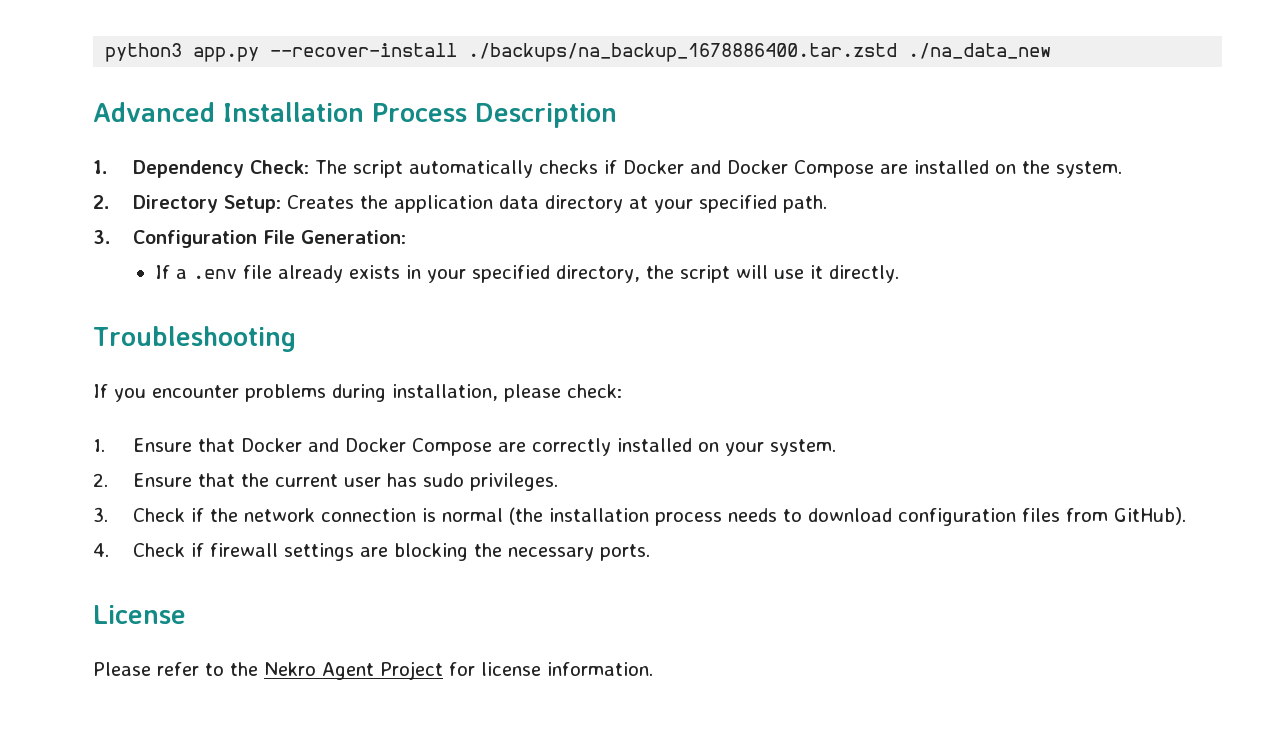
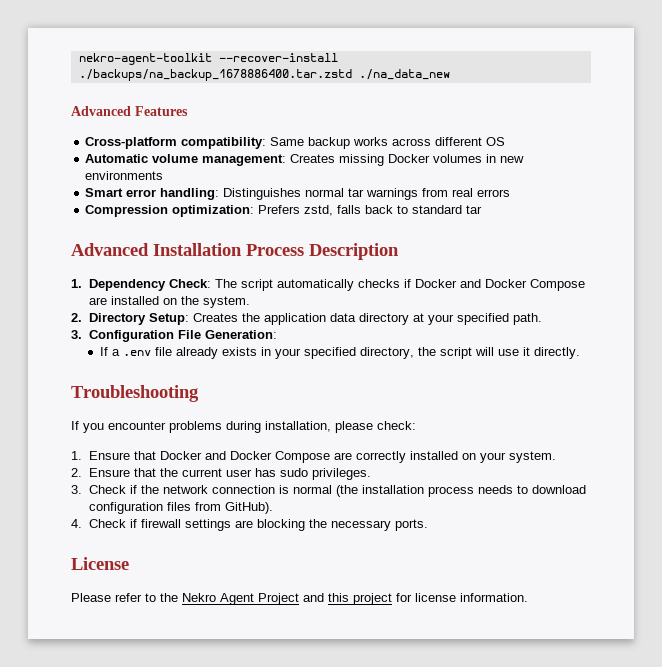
[105,43,260,62] python3 app.py -> [78,53,212,65] nekro-agent-toolkit
(1052, 51) none -> [71,106,188,116] [85,137,506,149] [85,154,525,166] [85,171,164,180] [85,188,511,200] [85,205,483,217] // Advanced Features // Cross-platform compatibility: Same backup works across different OS // Automatic volume management: Creates missing Docker volumes in new environments // Smart error handling: Distinguishes normal tar warnings from real errors // Compression optimization: Prefers zstd, falls back to standard tar
(443, 670) none -> [303,593,392,605] and this project

